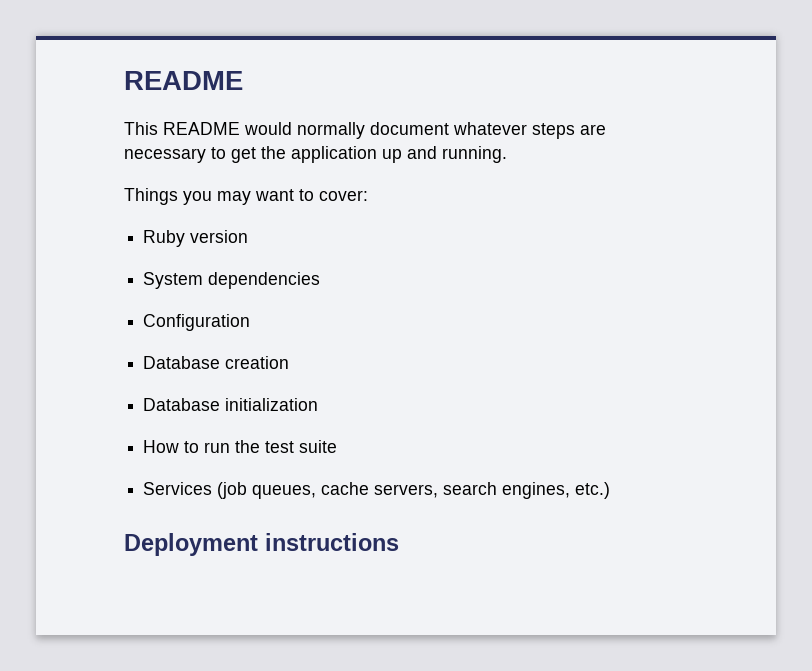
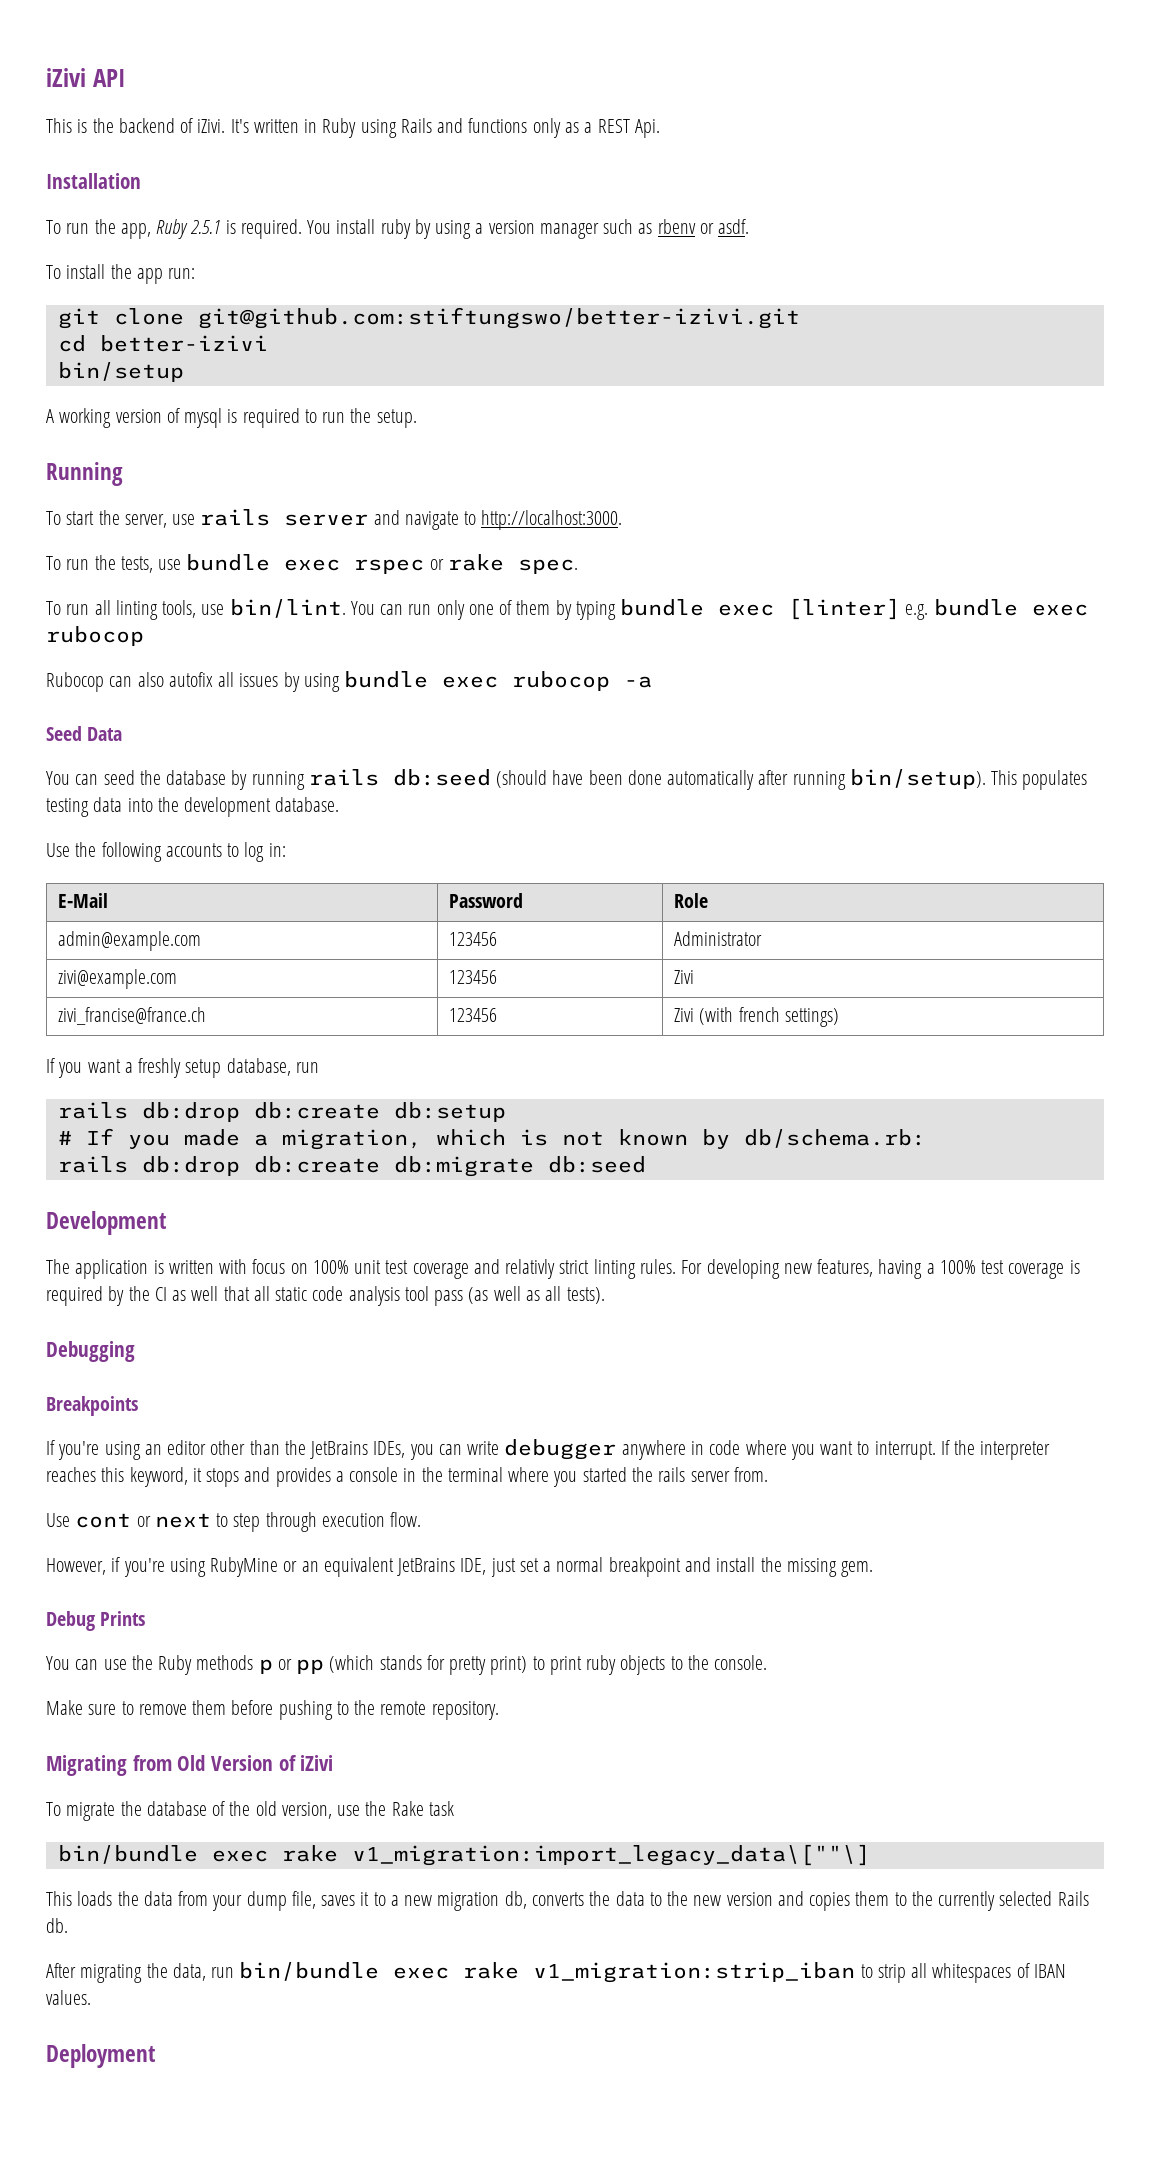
[124,71,243,90] [124,122,606,139] [124,146,507,163] [124,188,368,205] [143,230,249,247] [143,272,321,289] [143,314,251,331] [143,356,290,369] [143,398,319,411] [143,440,338,453] [143,482,611,499] README // This README would normally document whatever steps are necessary to get the application up and running. // Things you may want to cover: // Ruby version // System dependencies // Configuration // Database creation // Database initialization // How to run the test suite // Services (job queues, cache servers, search engines, etc.) -> [46,68,126,87] [46,118,660,138] [46,173,141,189] [46,219,750,239] [46,264,196,284] [57,307,800,329] [57,335,268,352] [57,362,184,382] [46,408,417,428] [46,462,123,486] [46,509,623,530] [46,554,578,574] [46,598,1088,620] [46,626,144,646] [46,671,653,692] [46,726,123,741] [46,769,1088,790] [46,797,340,817] [46,842,286,862] [58,893,109,908] [449,893,524,908] [674,893,709,908] [58,931,202,951] [449,932,498,946] [674,931,763,946] [58,969,178,989] [449,970,498,984] [674,970,695,984] [58,1007,207,1025] [449,1008,498,1022] [674,1007,839,1027] [46,1058,319,1078] [57,1102,506,1122] [57,1128,926,1150] [57,1156,646,1177] [46,1211,166,1235] [46,1259,1080,1279] [46,1286,605,1306] [46,1341,135,1362] [46,1396,138,1416] [46,1439,1051,1460] [46,1467,768,1487] [46,1512,422,1532] [46,1557,874,1577] [46,1611,146,1631] [46,1655,768,1675] [46,1700,499,1720] [46,1755,334,1776] [46,1801,454,1821] [57,1844,870,1866] [46,1891,1089,1911] [46,1918,68,1933] [46,1962,1066,1983] [46,1990,91,2005] iZivi API // This is the backend of iZivi. It's written in Ruby using Rails and functions only as a REST Api. // Installation // To run the app, Ruby 2.5.1 is required. You install ruby by using a version manager such as rbenv or asdf. // To install the app run: // git clone git@github.com:stiftungswo/better-izivi.git // cd better-izivi // bin/setup // A working version of mysql is required to run the setup. // Running // To start the server, use rails server and navigate to http://localhost:3000. // To run the tests, use bundle exec rspec or rake spec. // To run all linting tools, use bin/lint. You can run only one of them by typing bundle exec [linter] e.g. bundle exec rubocop // Rubocop can also autofix all issues by using bundle exec rubocop -a // Seed Data // You can seed the database by running rails db:seed (should have been done automatically after running bin/setup). This populates testing data into the development database. // Use the following accounts to log in: // E-Mail | Password | Role // admin@example.com | 123456 | Administrator // zivi@example.com | 123456 | Zivi // zivi_francise@france.ch | 123456 | Zivi (with french settings) // If you want a freshly setup database, run // rails db:drop db:create db:setup // # If you made a migration, which is not known by db/schema.rb: // rails db:drop db:create db:migrate db:seed // Development // The application is written with focus on 100% unit test coverage and relativly strict linting rules. For developing new features, having a 100% test coverage is required by the CI as well that all static code analysis tool pass (as well as all tests). // Debugging // Breakpoints // If you're using an editor other than the JetBrains IDEs, you can write debugger anywhere in code where you want to interrupt. If the interpreter reaches this keyword, it stops and provides a console in the terminal where you started the rails server from. // Use cont or next to step through execution flow. // However, if you're using RubyMine or an equivalent JetBrains IDE, just set a normal breakpoint and install the missing gem. // Debug Prints // You can use the Ruby methods p or pp (which stands for pretty print) to print ruby objects to the console. // Make sure to remove them before pushing to the remote repository. // Migrating from Old Version of iZivi // To migrate the database of the old version, use the Rake task // bin/bundle exec rake v1_migration:import_legacy_data\[""\] // This loads the data from your dump file, saves it to a new migration db, converts the data to the new version and copies them to the currently selected Rails db. // After migrating the data, run bin/bundle exec rake v1_migration:strip_iban to strip all whitespaces of IBAN values.
[265,533,399,551] instructions -> (155, 2056) none

